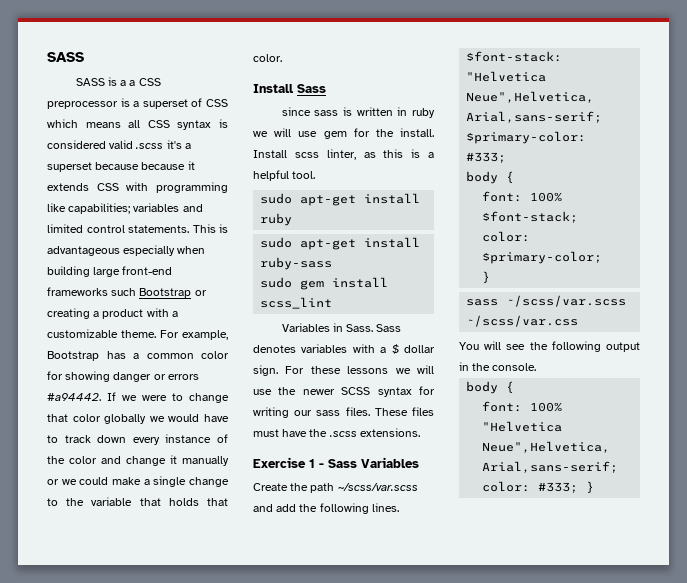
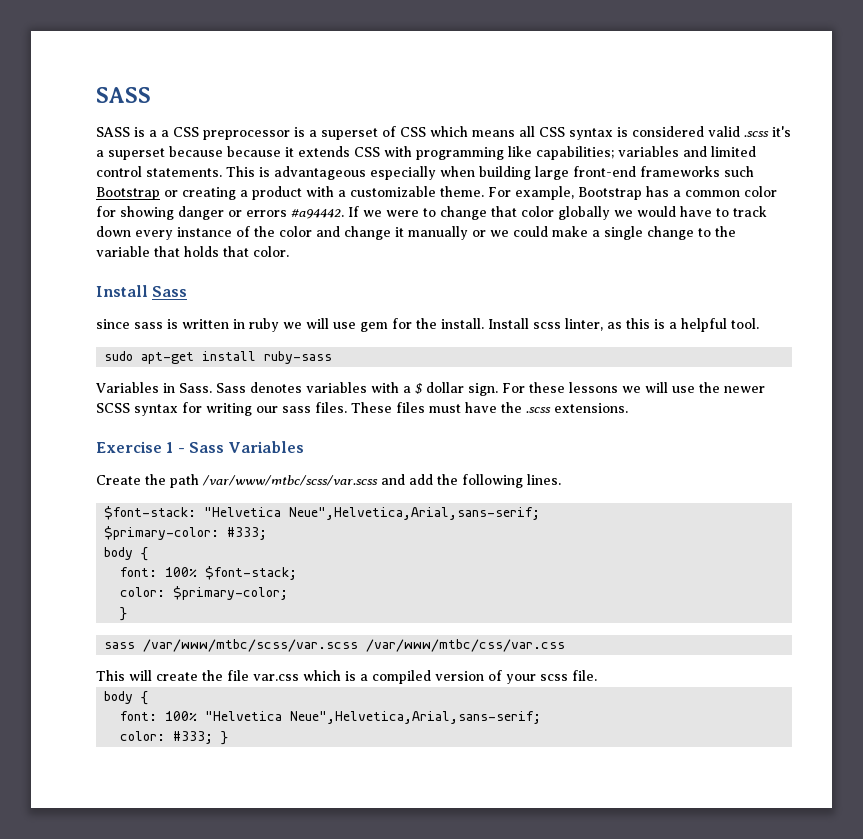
[260,193,421,206] [260,213,293,226] // sudo apt-get install ruby -> (759, 323) none
[260,277,389,290] [260,297,333,309] // sudo gem install scss_lint -> (333, 357) none
[337,483,418,491] ~/scss/var.scss -> [202,475,378,486] /var/www/mtbc/scss/var.scss
[506,295,627,307] [466,315,579,327] [459,341,640,352] [459,362,537,371] ~/scss/var.scss ~/scss/var.css // You will see the following output in the console. -> [143,639,566,652] [96,670,597,684] /var/www/mtbc/scss/var.scss /var/www/mtbc/css/var.css // This will create the file var.css which is a compiled version of your scss file.

